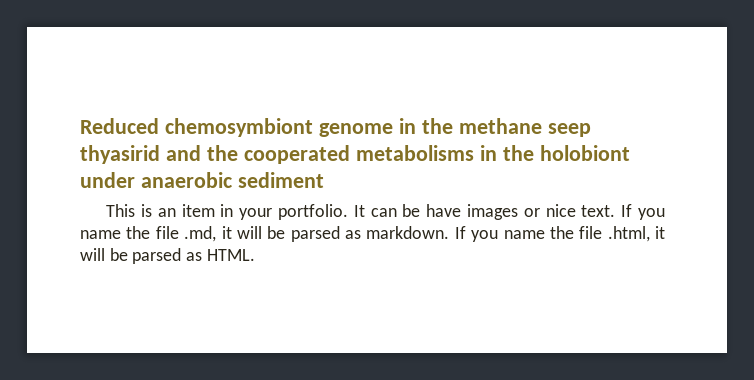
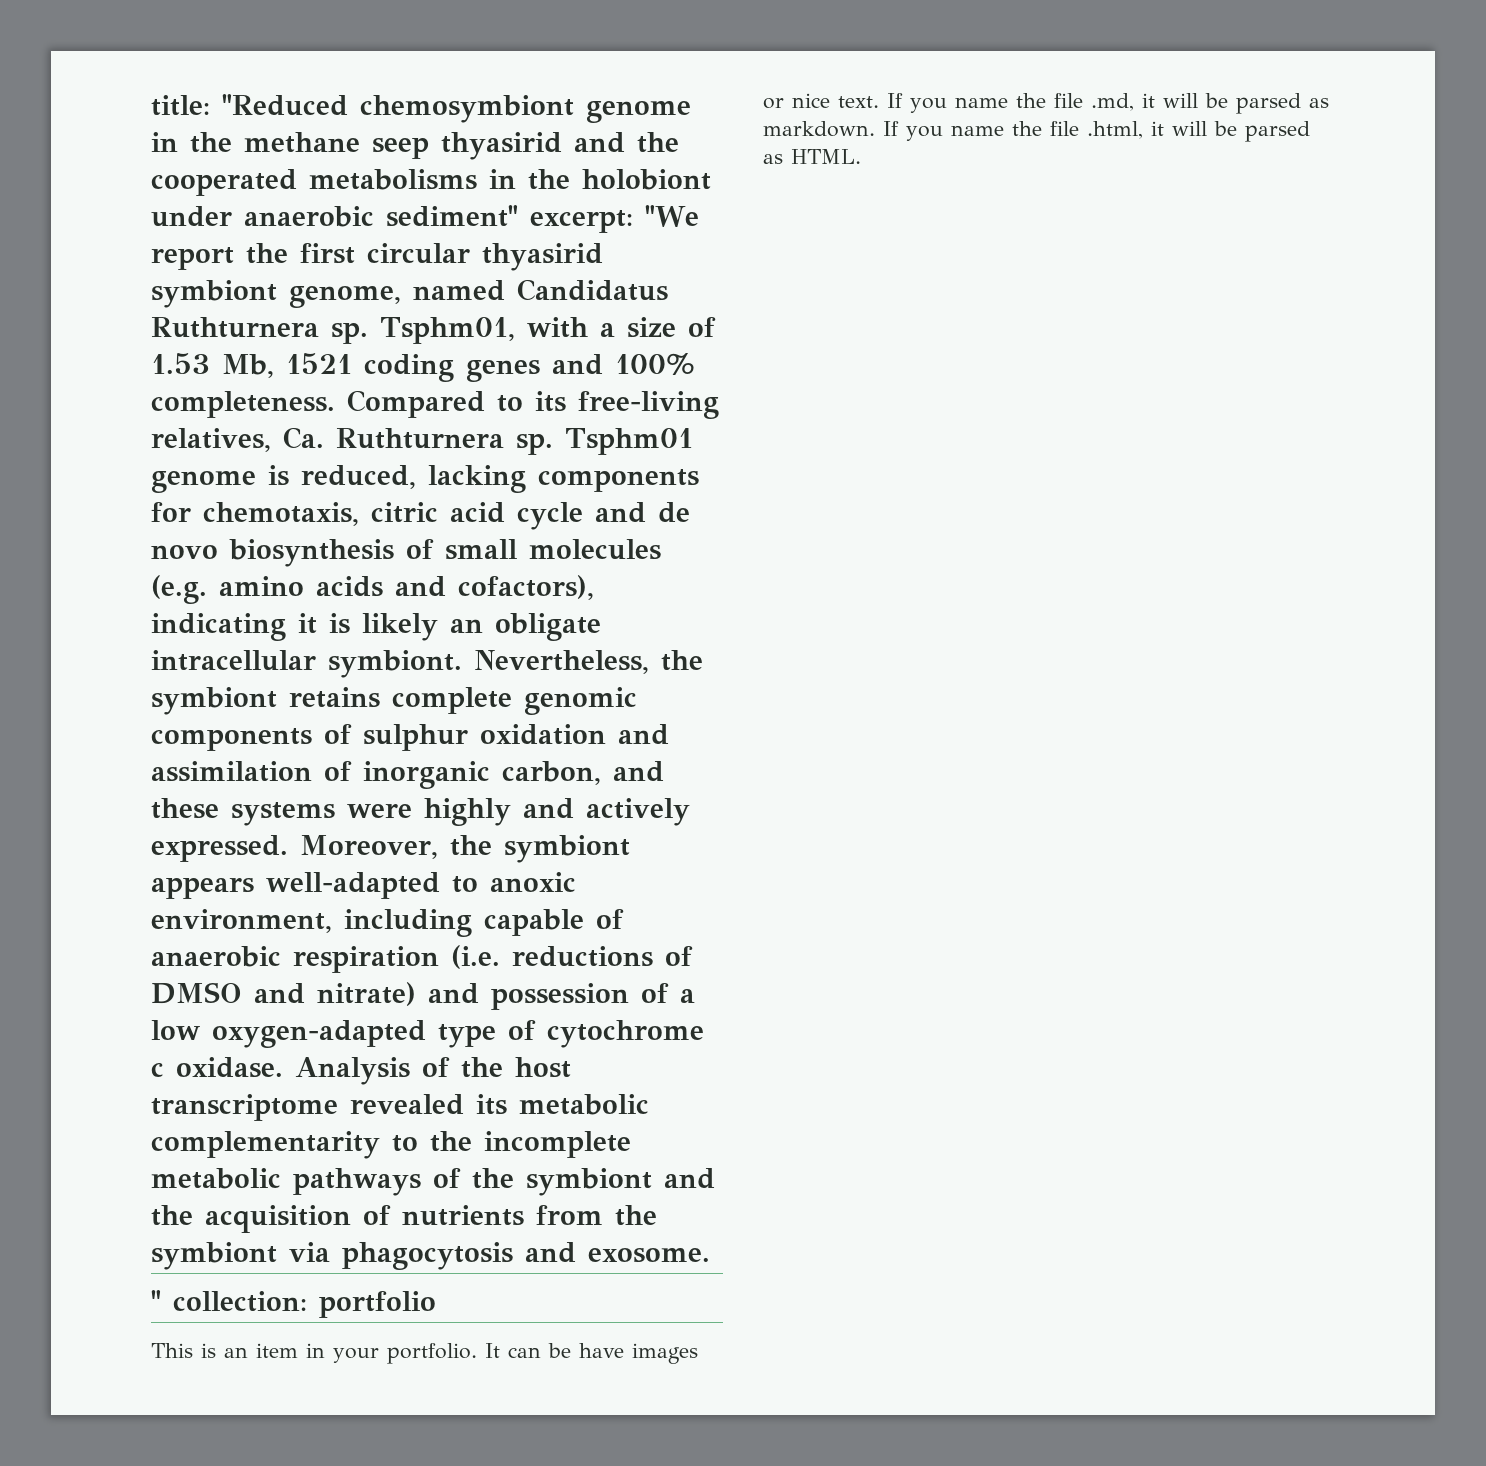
[80,118,159,134] Reduced -> [151,94,348,116] title: "Reduced
[237,172,324,188] sediment -> [386,205,699,233] [151,243,603,271] [151,279,668,308] [151,317,716,344] [151,353,695,382] [151,390,719,419] [151,427,693,455] [151,465,699,493] [151,502,690,530] [151,539,661,567] [151,575,594,604] [151,613,601,641] [151,650,703,678] [151,687,637,715] [151,724,669,751] [151,761,664,789] [151,798,690,826] [151,835,630,863] [151,872,576,899] [151,909,624,937] [151,945,693,973] [151,982,695,1010] [151,1020,704,1048] [151,1057,571,1085] [151,1094,649,1121] [151,1131,631,1159] [151,1168,715,1196] [151,1205,657,1233] [151,1242,710,1270] [151,1290,436,1318] sediment" excerpt: "We report the first circular thyasirid symbiont genome, named Candidatus Ruthturnera sp. Tsphm01, with a size of 1.53 Mb, 1521 coding genes and 100% completeness. Compared to its free-living relatives, Ca. Ruthturnera sp. Tsphm01 genome is reduced, lacking components for chemotaxis, citric acid cycle and de novo biosynthesis of small molecules (e.g. amino acids and cofactors), indicating it is likely an obligate intracellular symbiont. Nevertheless, the symbiont retains complete genomic components of sulphur oxidation and assimilation of inorganic carbon, and these systems were highly and actively expressed. Moreover, the symbiont appears well-adapted to anoxic environment, including capable of anaerobic respiration (i.e. reductions of DMSO and nitrate) and possession of a low oxygen-adapted type of cytochrome c oxidase. Analysis of the host transcriptome revealed its metabolic complementarity to the incomplete metabolic pathways of the symbiont and the acquisition of nutrients from the symbiont via phagocytosis and exosome. // " collection: portfolio

